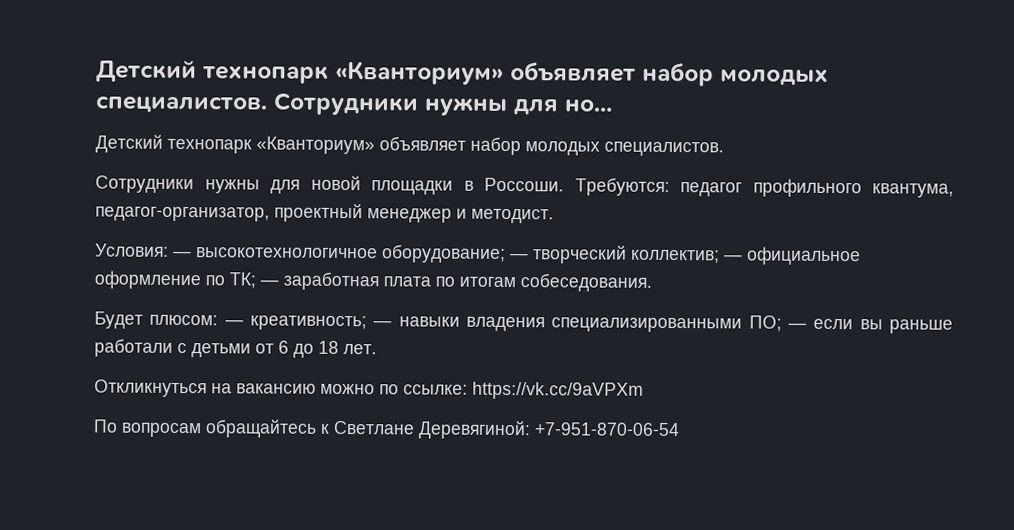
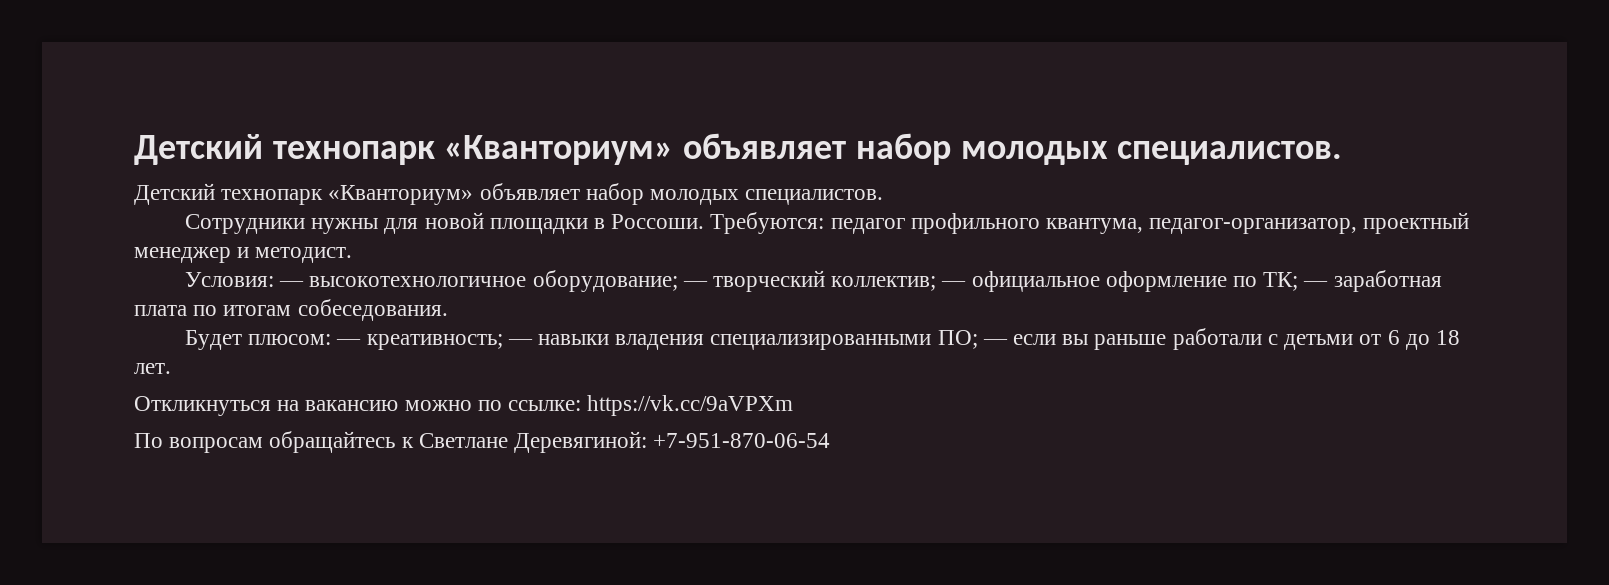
[96,59,829,87] [95,92,613,116] Детский технопарк «Кванториум» объявляет набор молодых специалистов. Сотрудники нужны для но… -> [134,133,1343,165] Детский технопарк «Кванториум» объявляет набор молодых специалистов.

